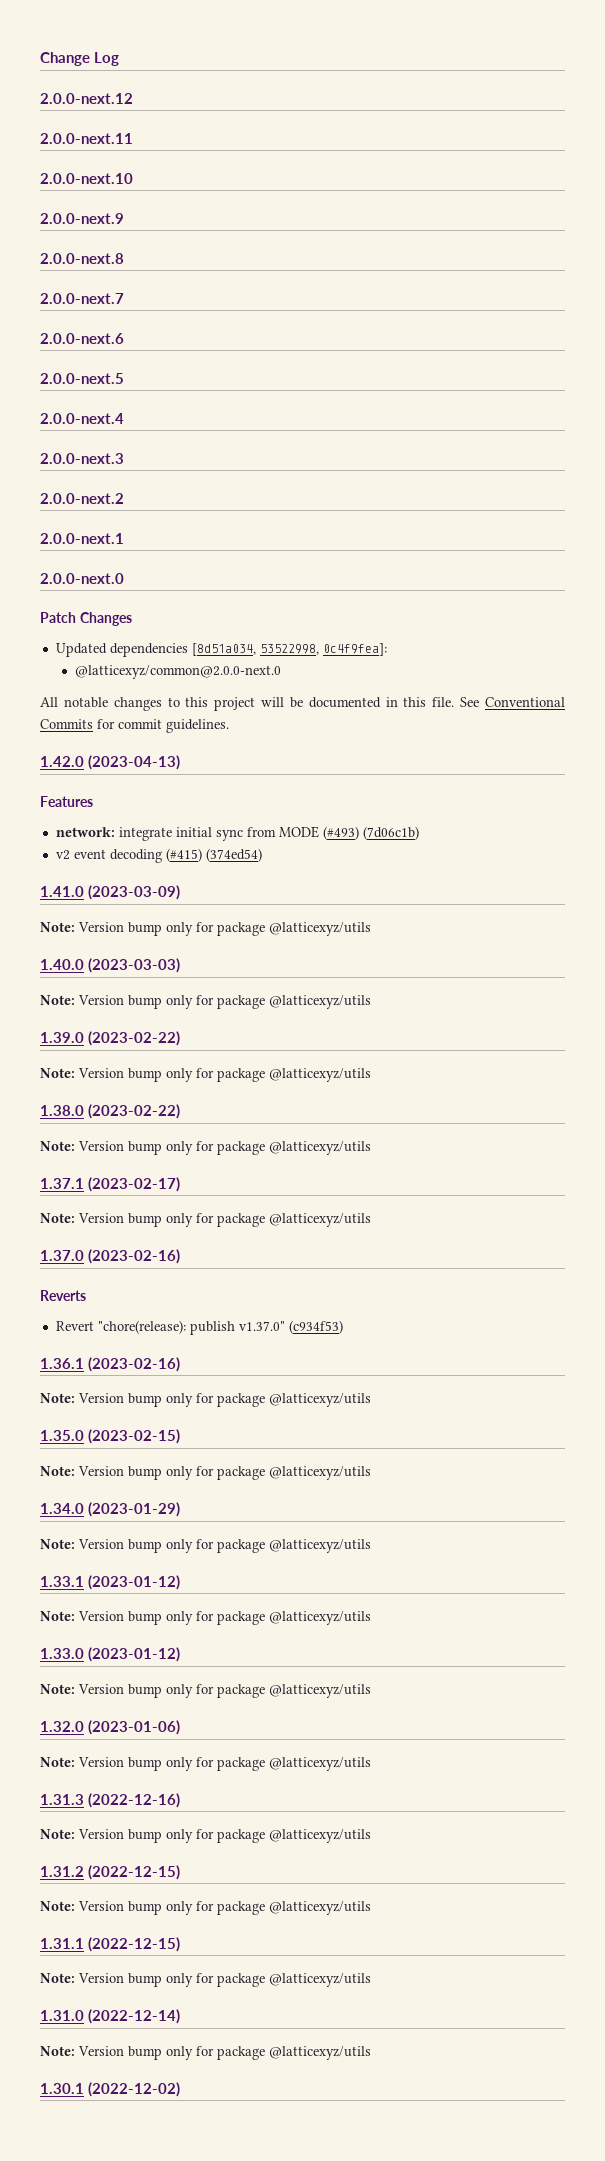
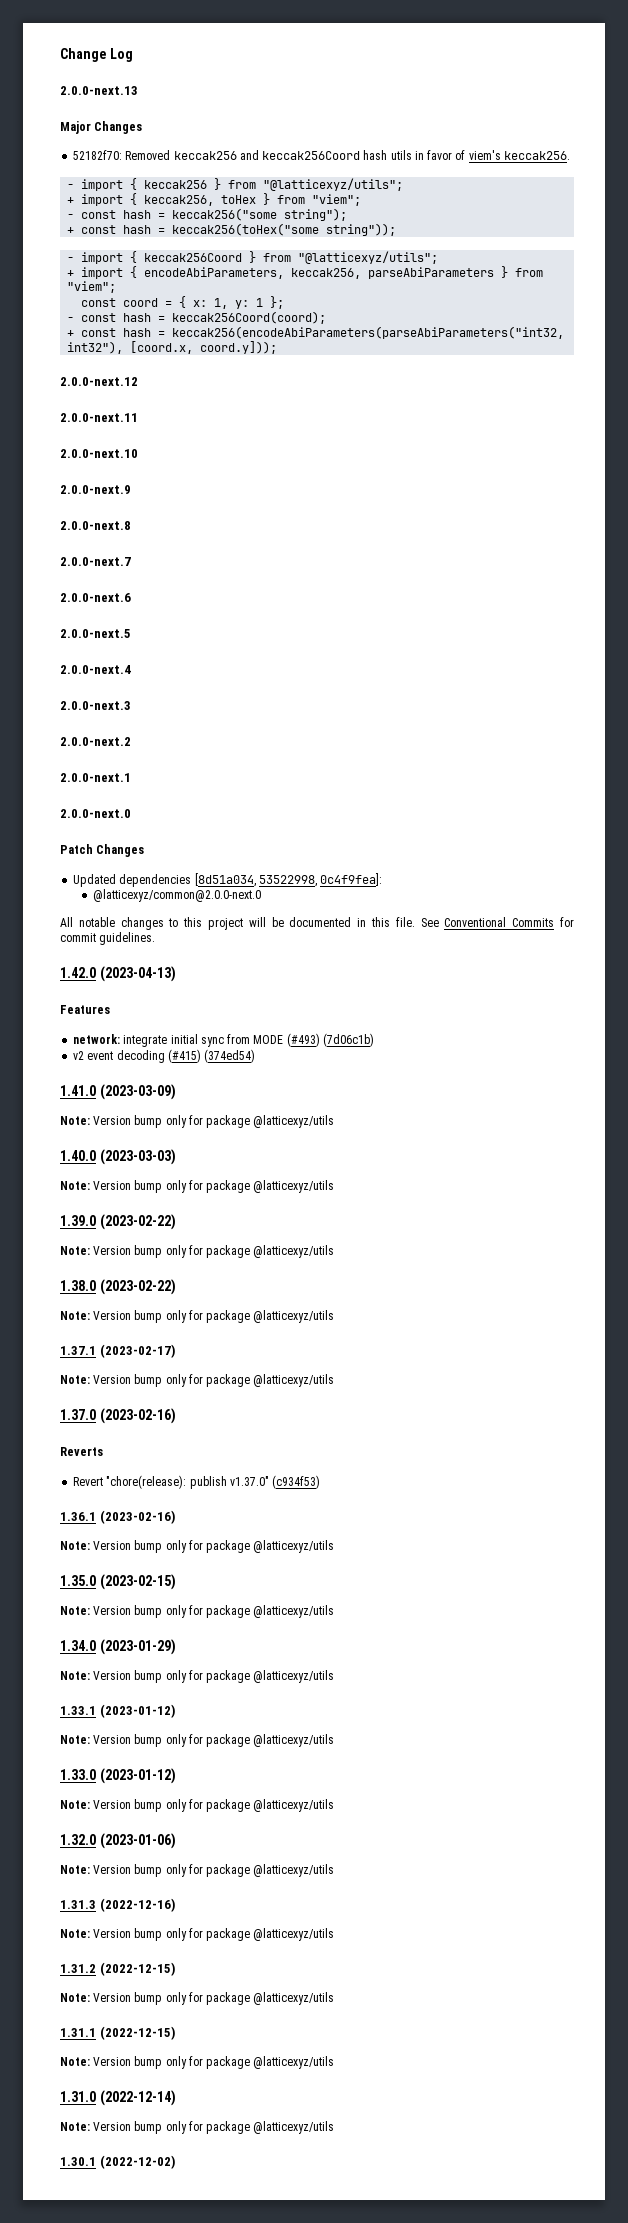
(120, 59) none -> [60,86,138,95] [60,121,143,134] [73,150,570,160] [67,178,404,191] [67,193,362,206] [67,208,348,221] [67,223,397,236] [67,251,439,264] [67,266,544,279] [67,281,117,293] [81,296,285,309] [67,311,327,324] [67,326,565,339] [67,341,278,354] // 2.0.0-next.13 // Major Changes // 52182f70: Removed keccak256 and keccak256Coord hash utils in favor of viem's keccak256. // - import { keccak256 } from "@latticexyz/utils"; // + import { keccak256, toHex } from "viem"; // - const hash = keccak256("some string"); // + const hash = keccak256(toHex("some string")); // - import { keccak256Coord } from "@latticexyz/utils"; // + import { encodeAbiParameters, keccak256, parseAbiParameters } from "viem"; // const coord = { x: 1, y: 1 }; // - const hash = keccak256Coord(coord); // + const hash = keccak256(encodeAbiParameters(parseAbiParameters("int32, int32"), [coord.x, coord.y]));

